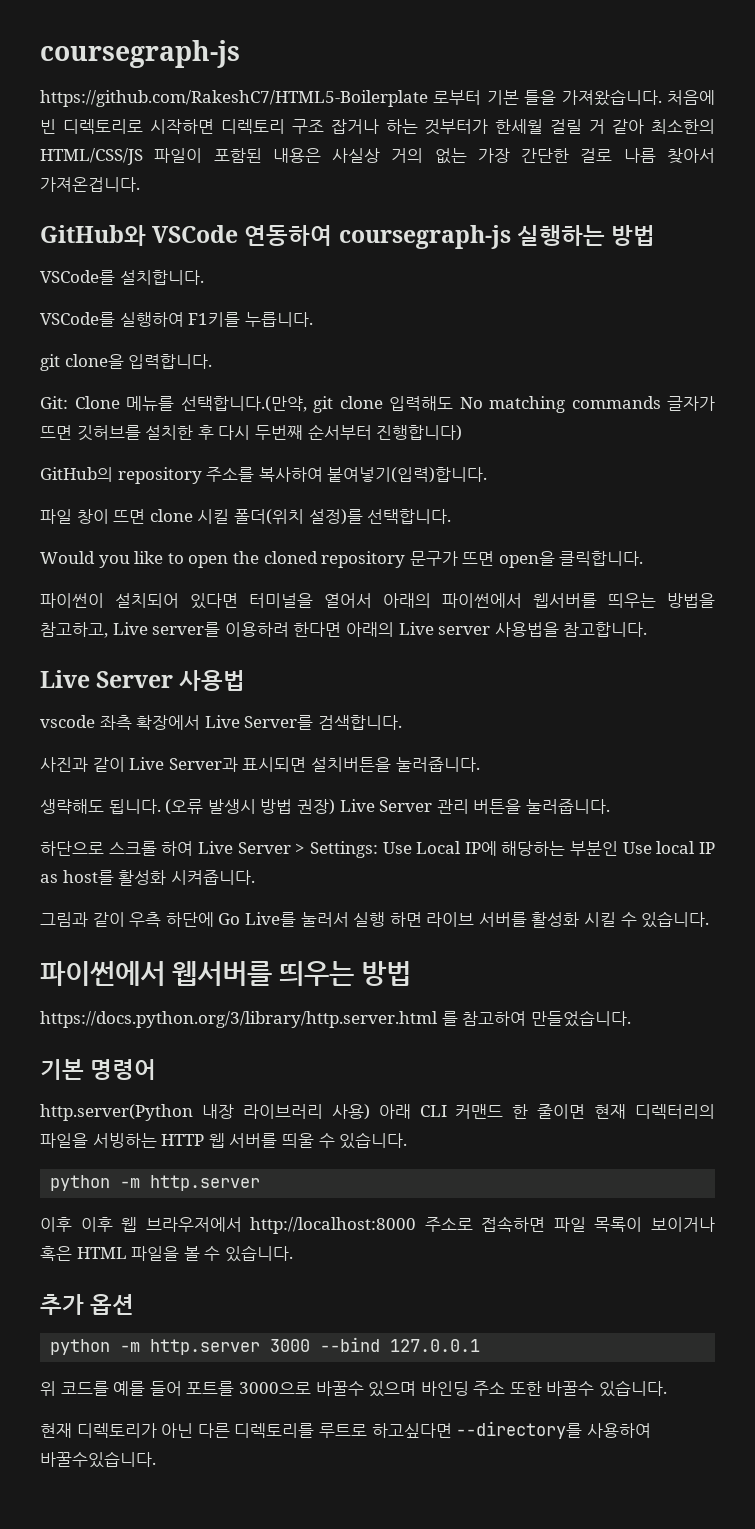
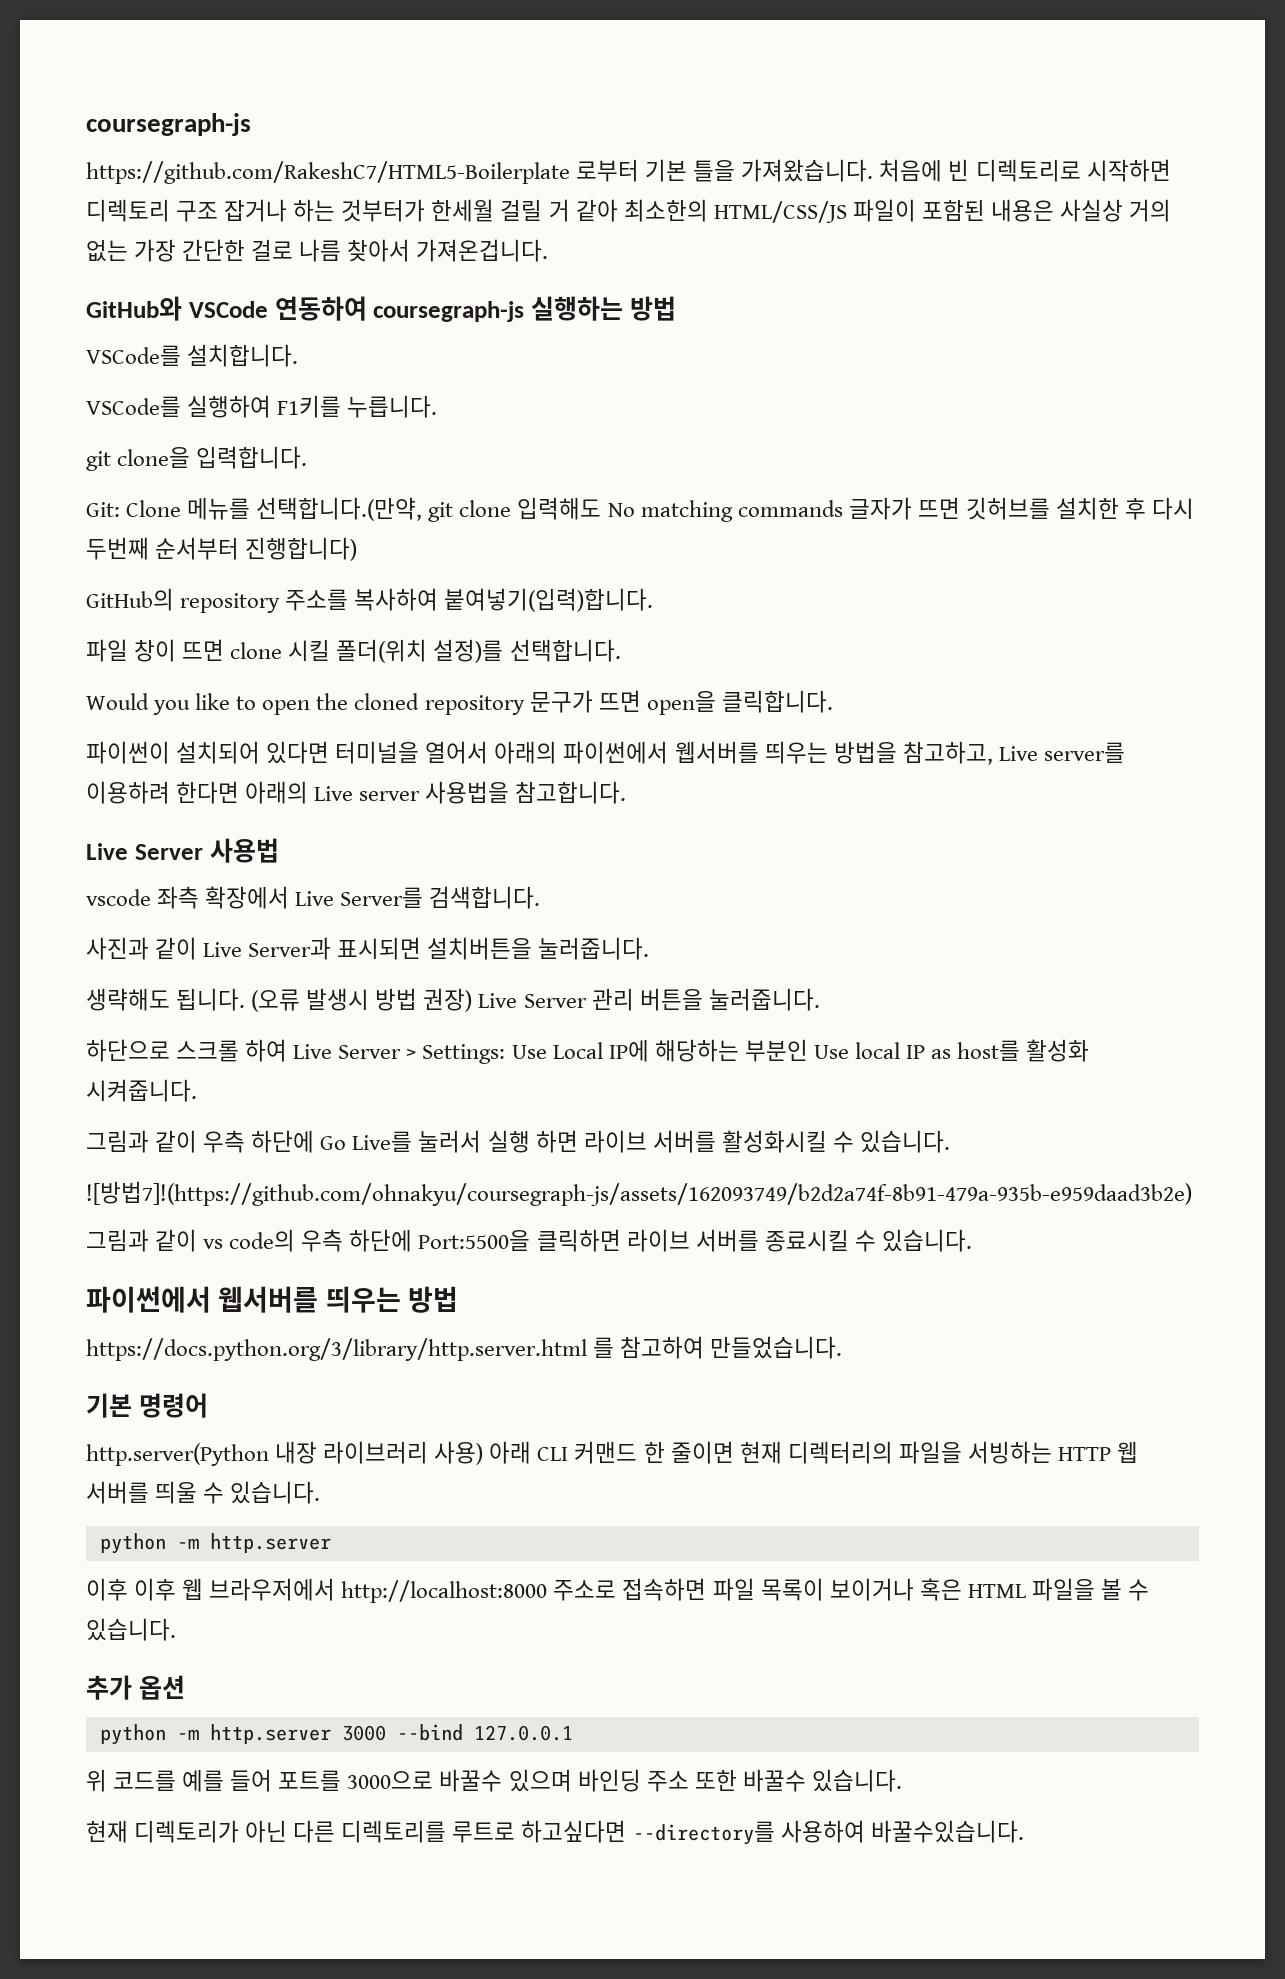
[531,912,617,928] 활성화 시킬 -> [721,1130,950,1153] [86,1181,1192,1206] [86,1229,849,1252] 활성화시킬 수 있습니다. // ![방법7]!(https://github.com/ohnakyu/coursegraph-js/assets/162093749/b2d2a74f-8b91-479a-935b-e959daad3b2e) // 그림과 같이 vs code의 우측 하단에 Port:5500을 클릭하면 라이브 서버를 종료시킬

